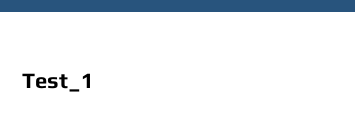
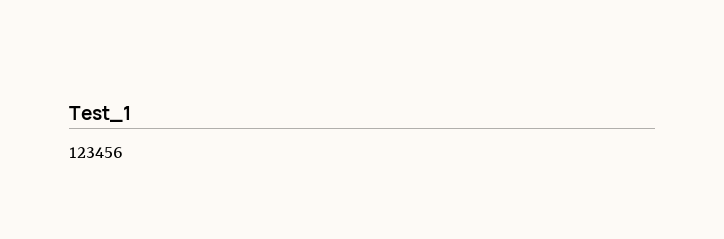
(94, 82) none -> [69,147,123,158] // 123456

